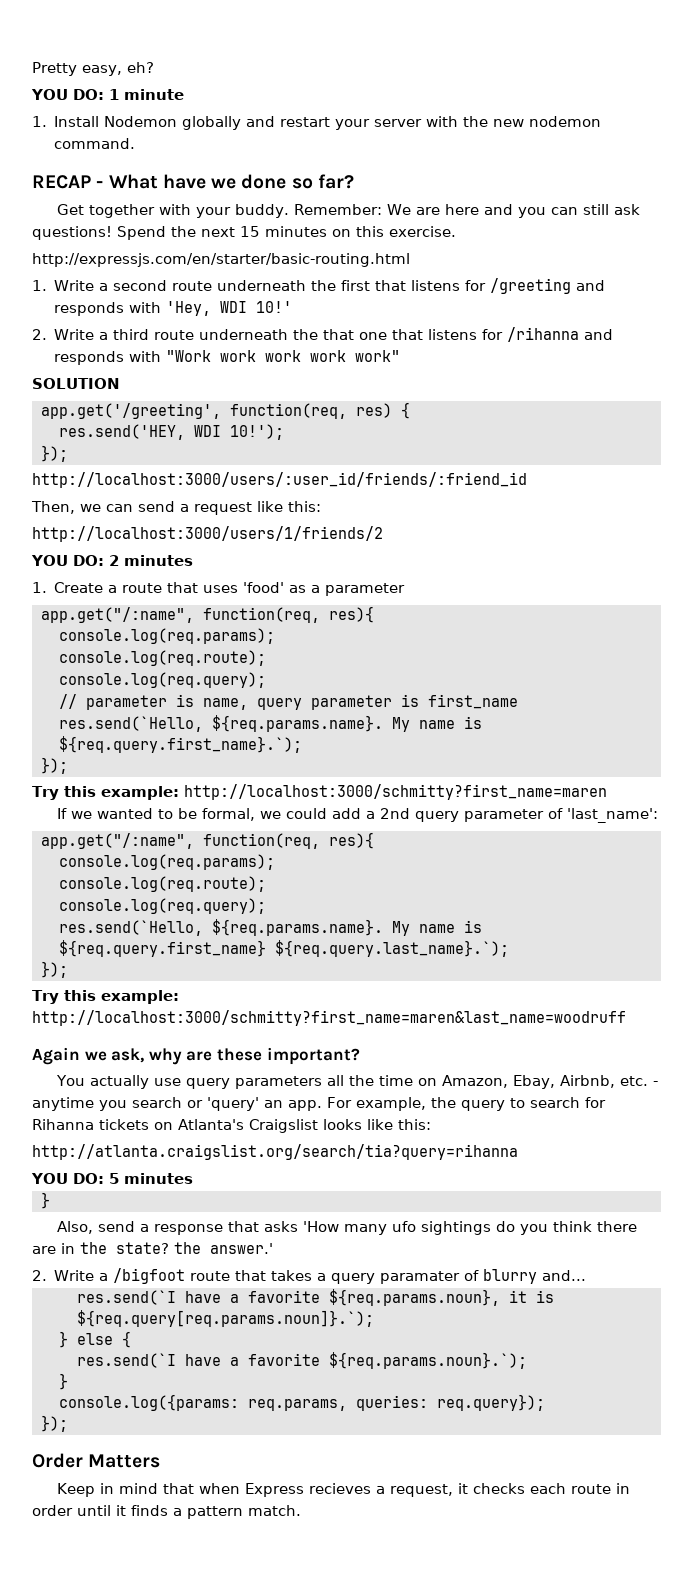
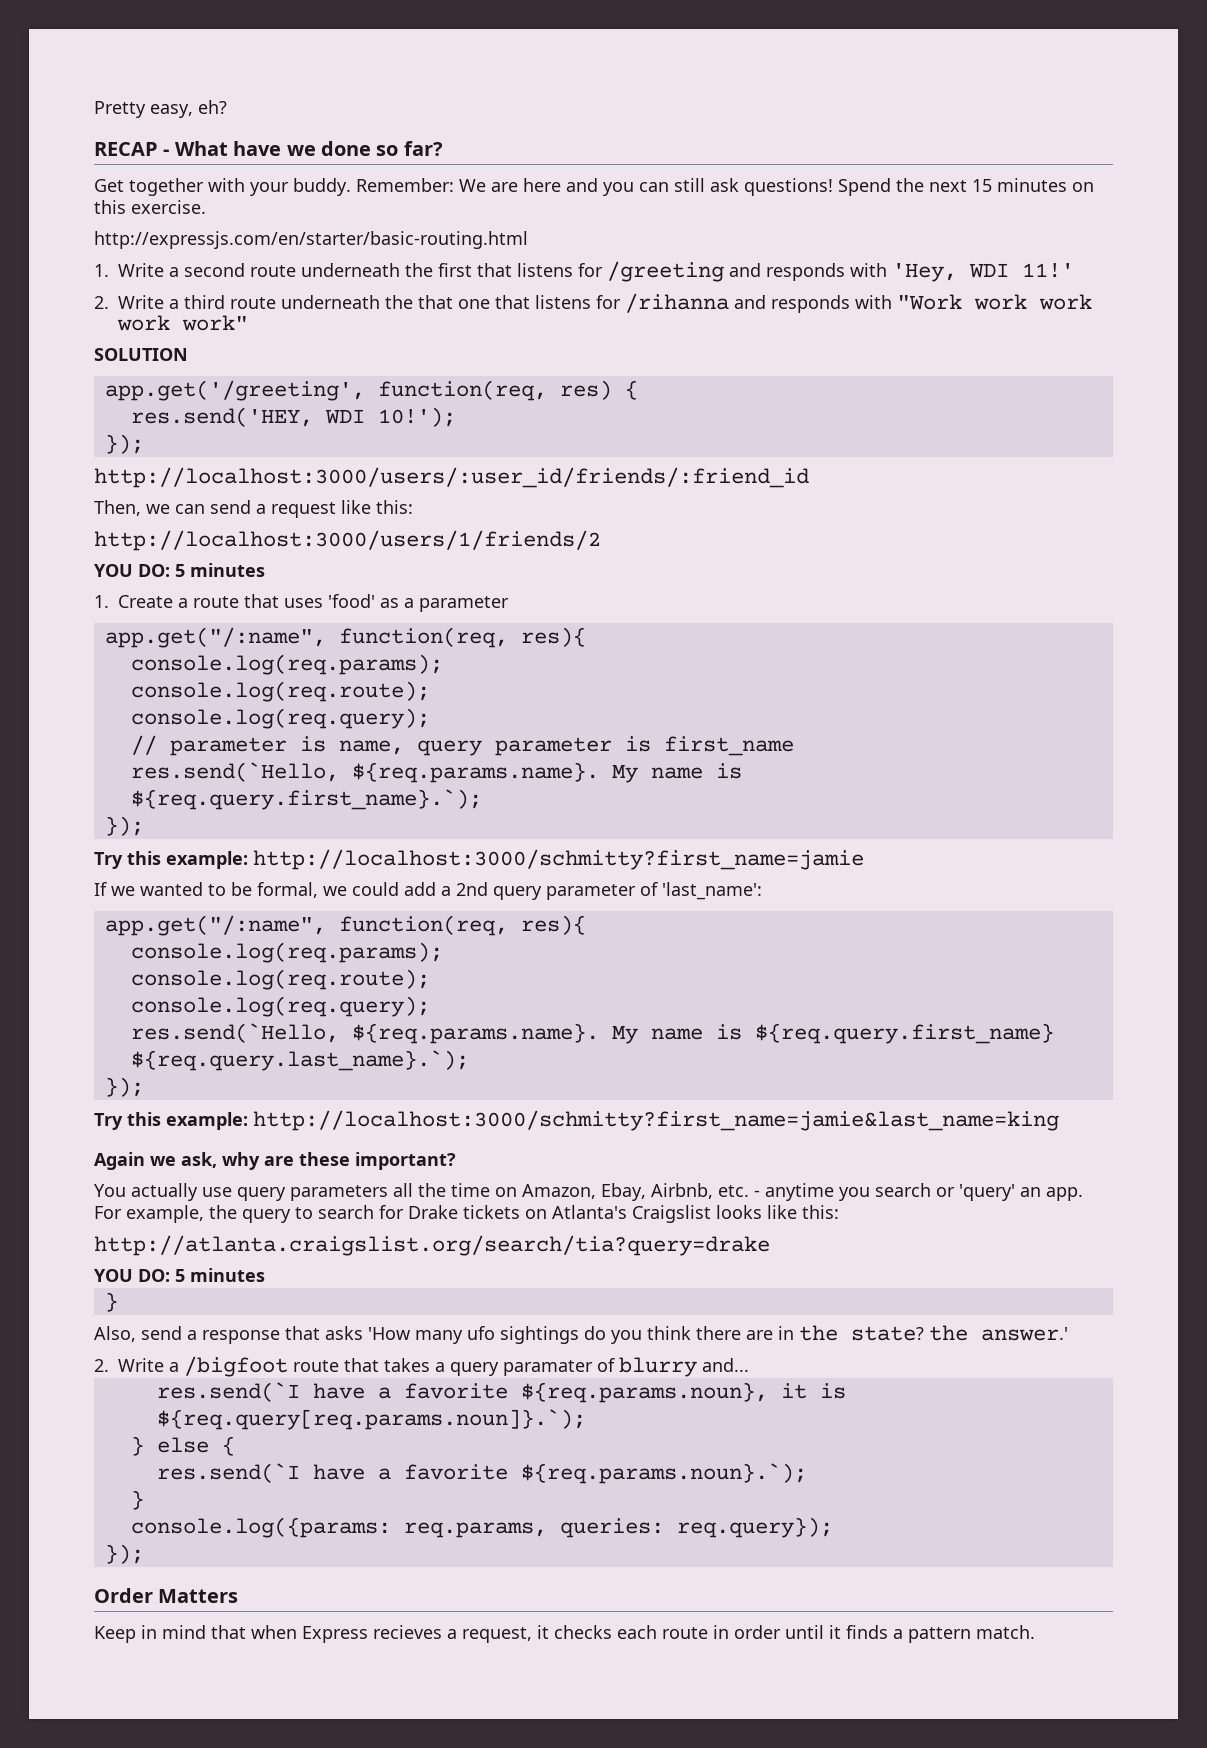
[31,89,184,100] [32,116,602,130] [54,138,136,149] // YOU DO: 1 minute // 1. Install Nodemon globally and restart your server with the new nodemon command. -> (227, 107) none
[256,301,293,313] 10!' -> [1022,263,1074,278] 11!'
[109,555,119,566] 2 -> [175,564,185,577] 5
[183,784,607,800] http://localhost:3000/schmitty?first_name=maren -> [253,849,864,870] http://localhost:3000/schmitty?first_name=jamie
[32,1010,626,1026] http://localhost:3000/schmitty?first_name=maren&last_name=woodruff -> [253,1110,1059,1131] http://localhost:3000/schmitty?first_name=jamie&last_name=king
[32,1119,94,1130] Rihanna -> [408,1205,458,1219] Drake
[32,1144,518,1160] http://atlanta.craigslist.org/search/tia?query=rihanna -> [94,1235,770,1256] http://atlanta.craigslist.org/search/tia?query=drake

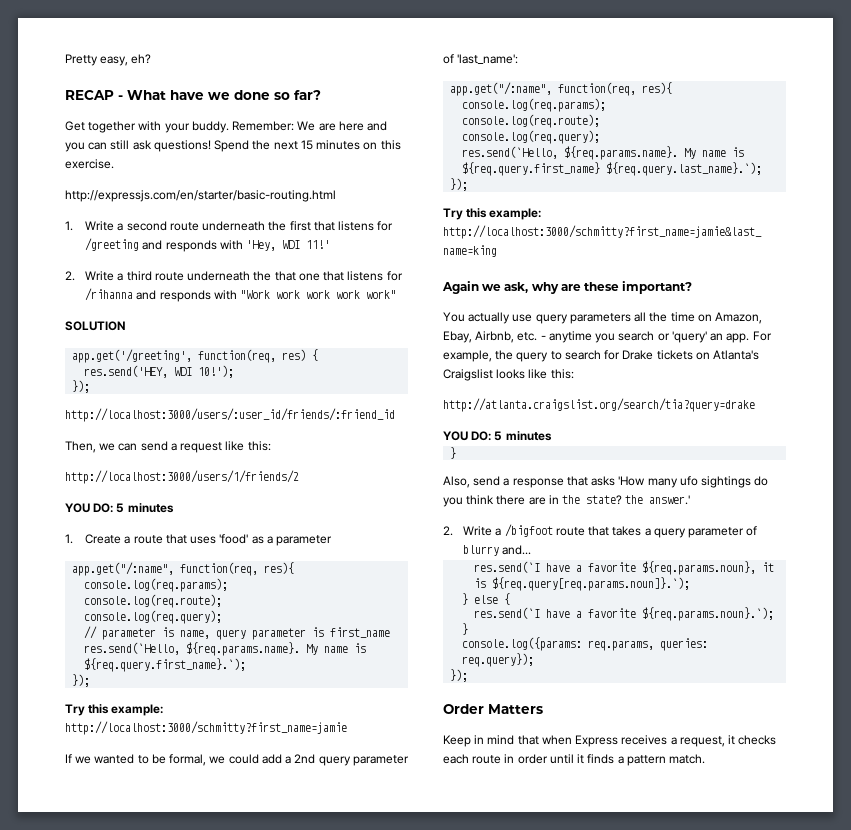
[503,1360,593,1376] paramater -> [688,527,745,538] parameter
[373,1625,442,1639] recieves -> [621,735,668,745] receives

